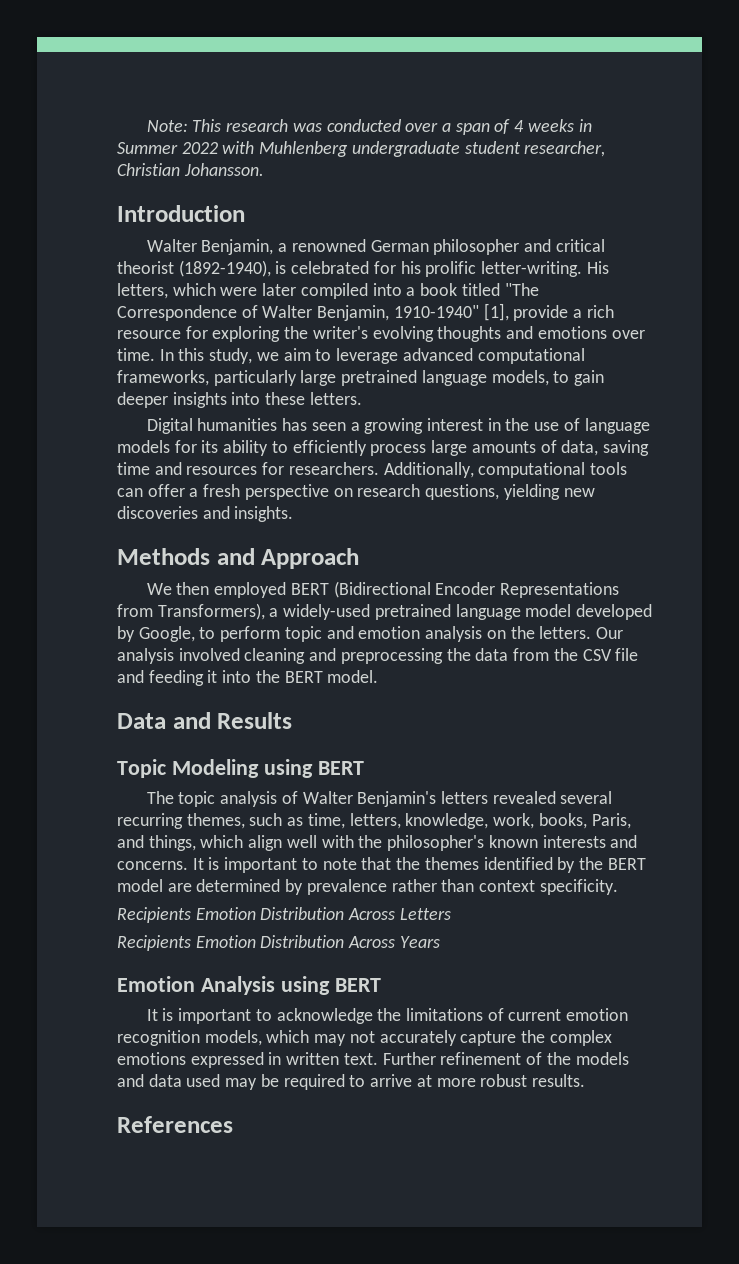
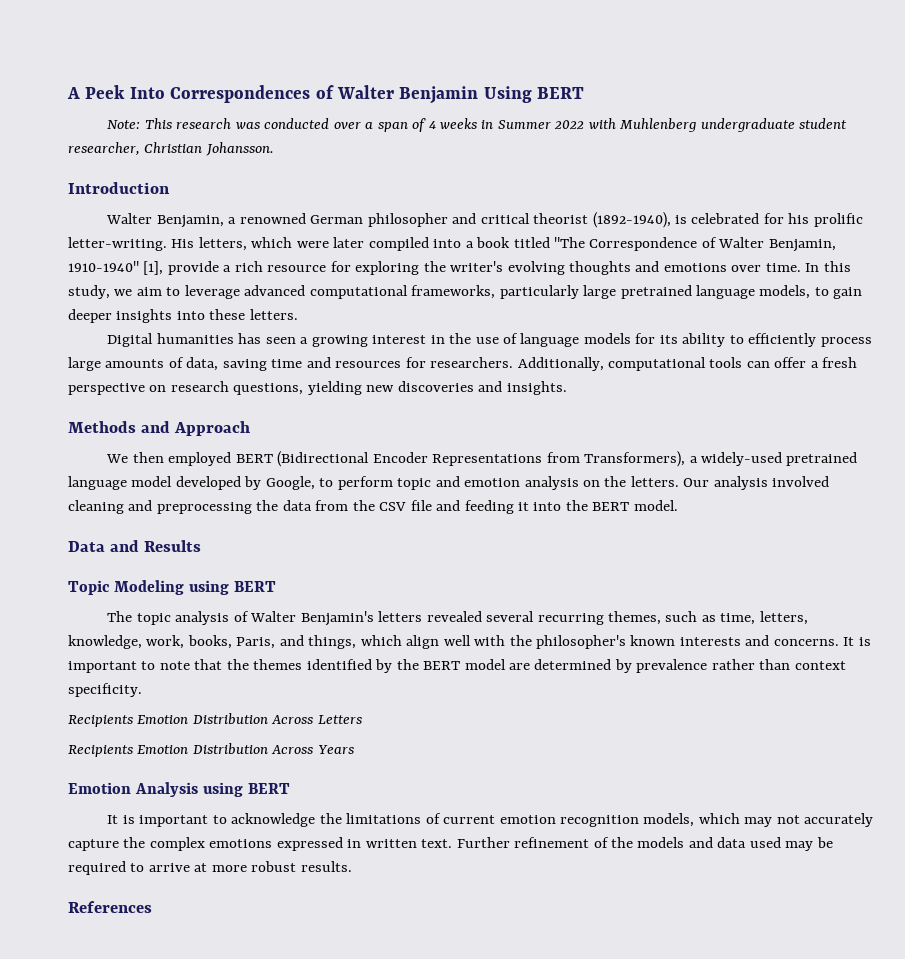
(146, 126) none -> [67,85,585,104] A Peek Into Correspondences of Walter Benjamin Using BERT //

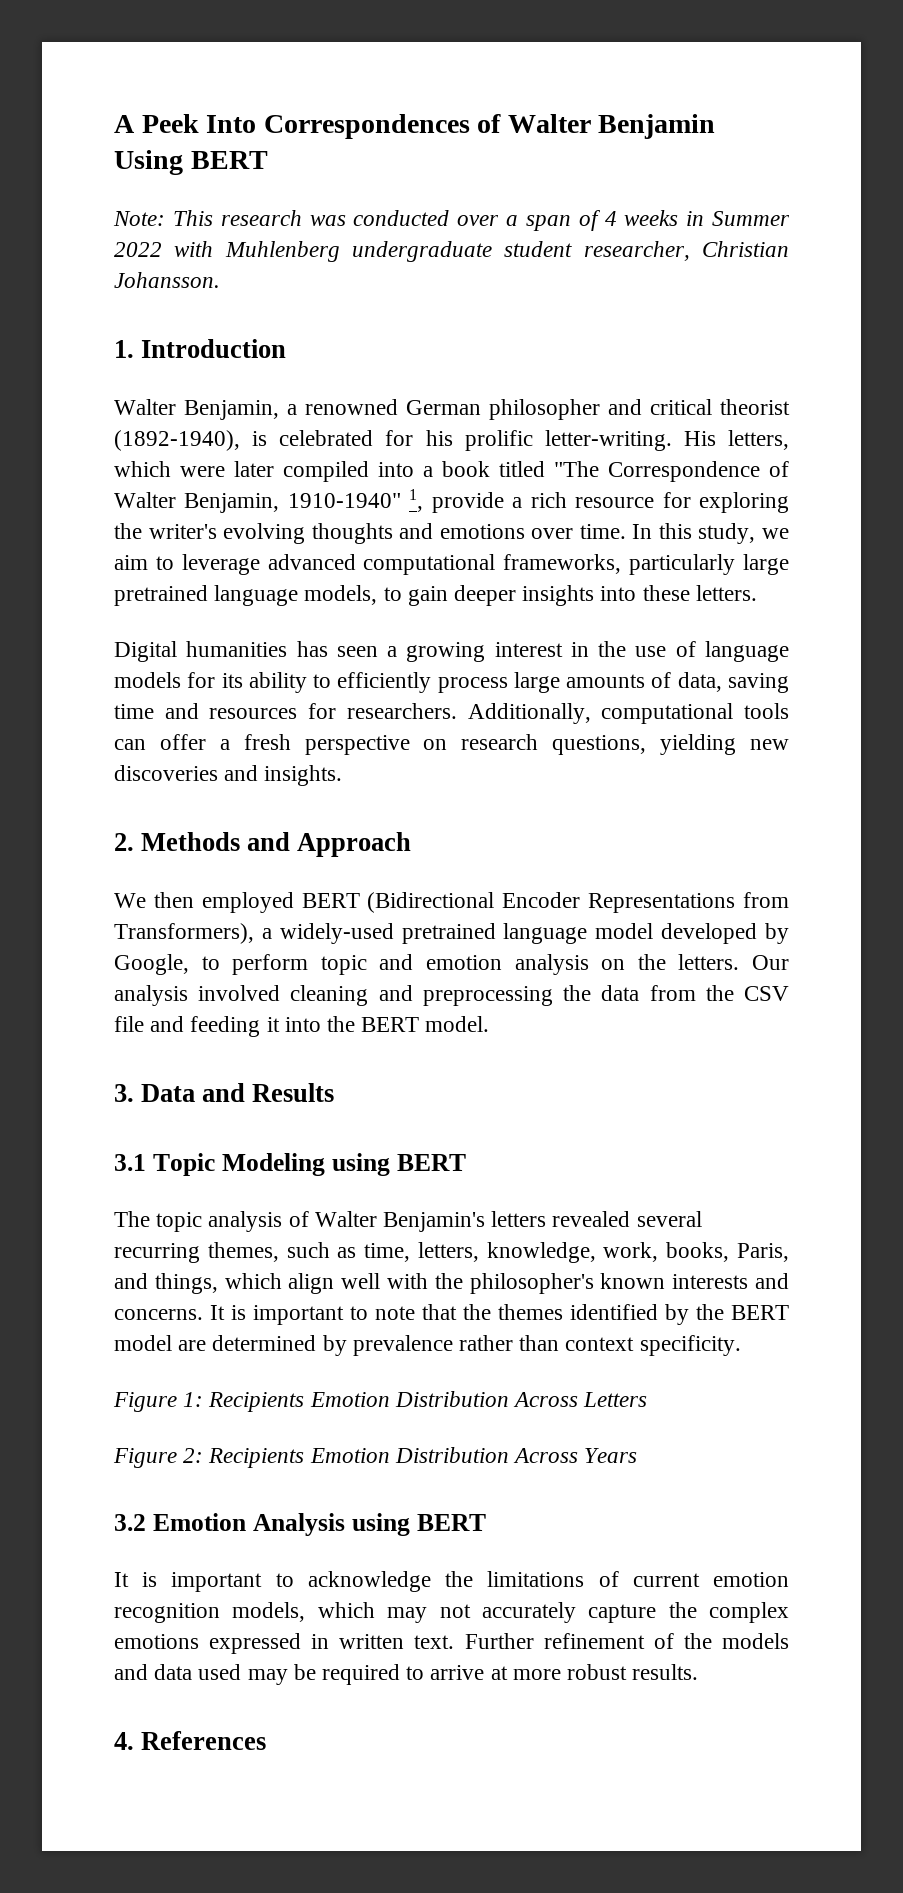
(274, 149) none -> [114,340,134,358] 1.
[143,261,164,275] [1], -> [409,489,424,512] 1,
(567, 388) none -> [114,833,134,851] 2.
(678, 505) none -> [114,1084,134,1102] 3.
(202, 546) none -> [114,1154,146,1171] 3.1
(142, 690) none -> [113,1392,204,1412] Figure 1:
(362, 719) none -> [113,1448,204,1468] Figure 2:
(354, 749) none -> [114,1514,146,1531] 3.2
(352, 866) none -> [114,1732,134,1750] 4.

